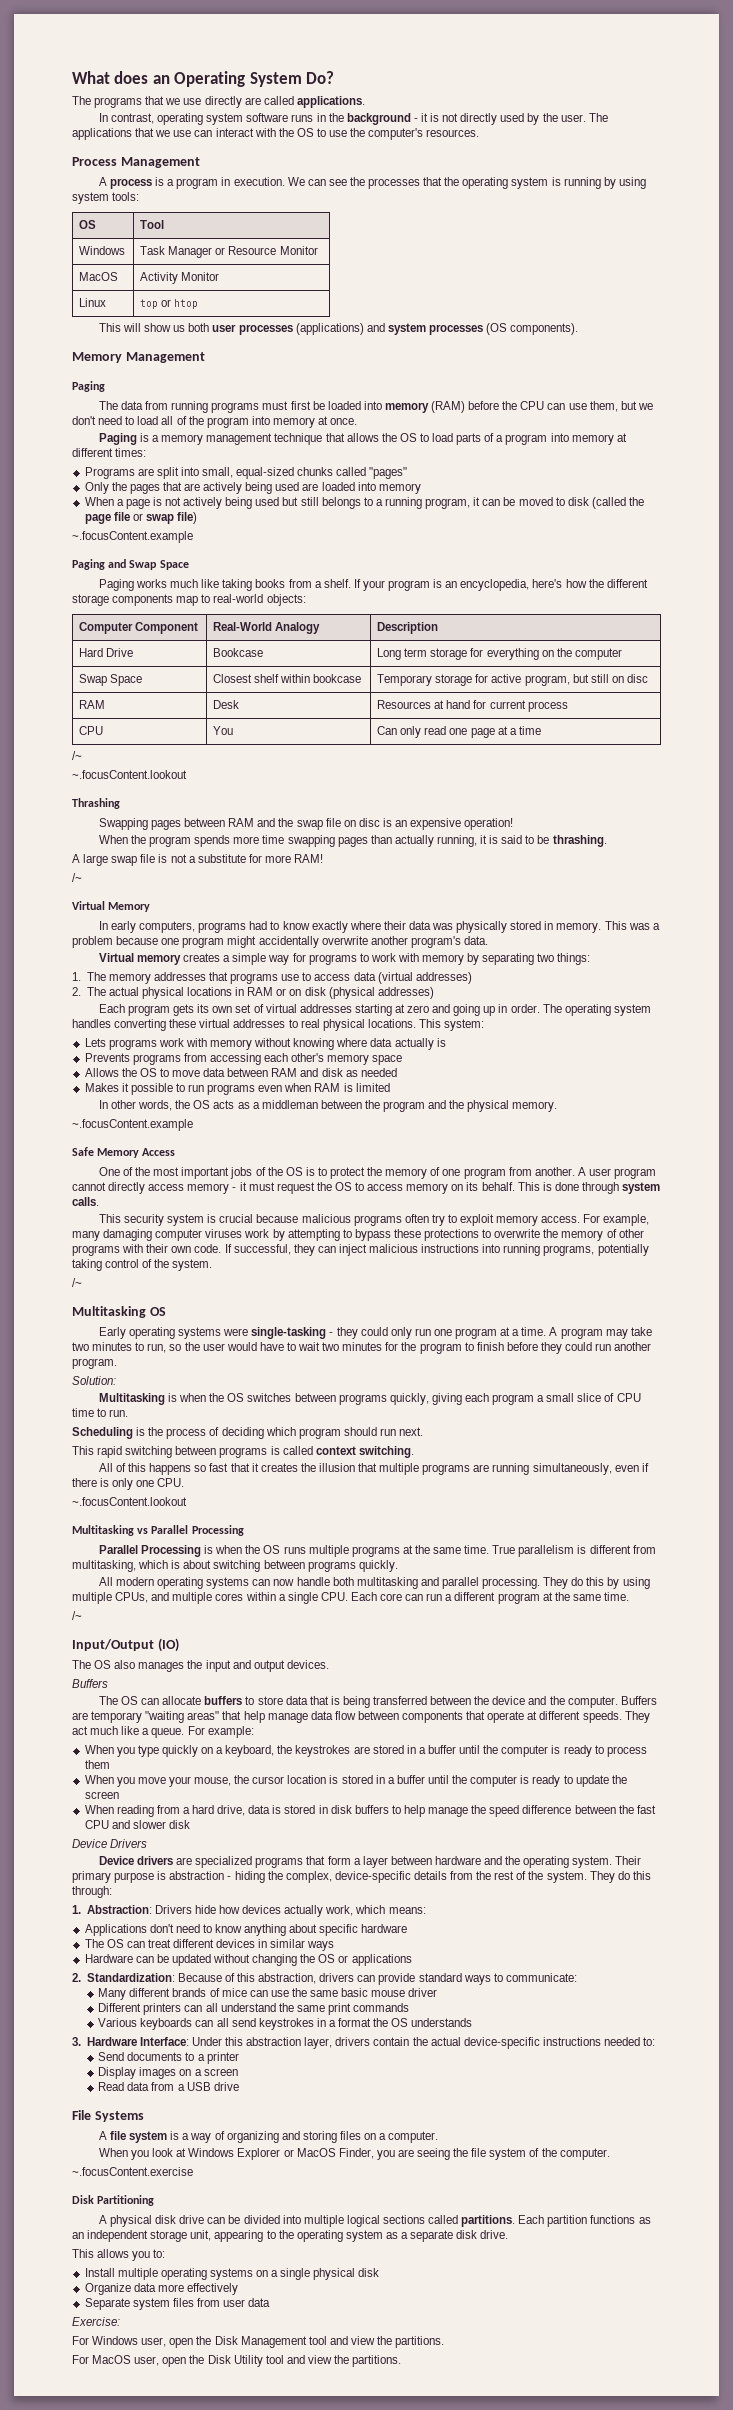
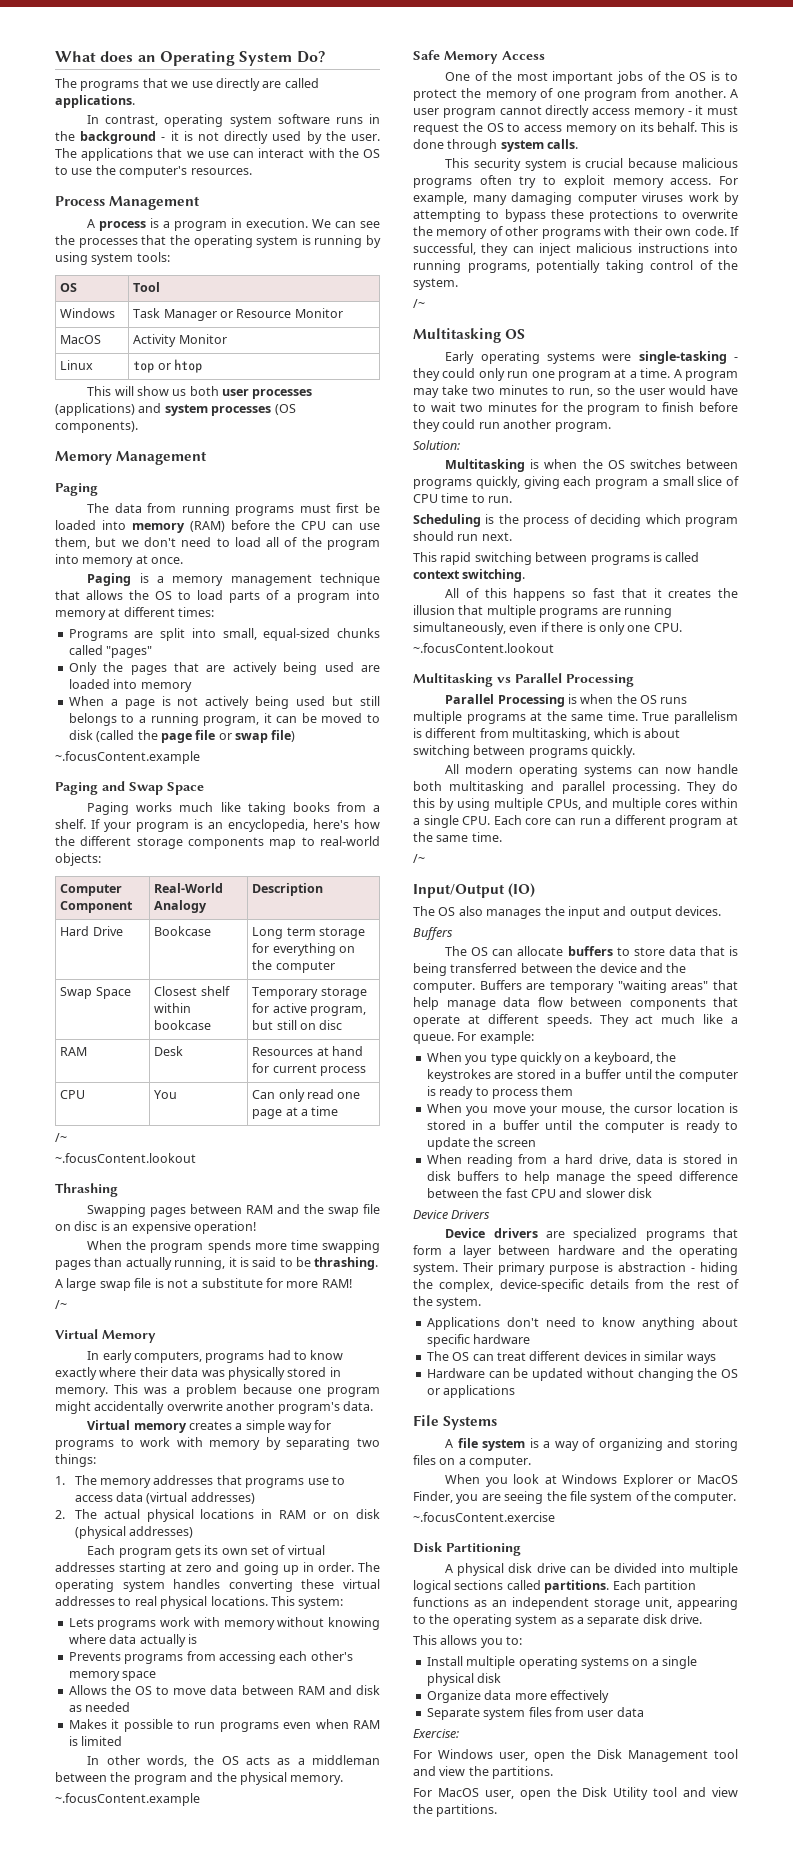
[589,1871,651,1883] [72,1886,112,1898] [72,1905,426,1917] They do this through: // 1. Abstraction: Drivers hide how devices actually work, which means: -> (482, 1303) none
[72,1973,577,1985] [98,1988,438,2000] [98,2003,410,2015] [98,2018,473,2030] [72,2037,656,2049] [98,2052,239,2064] [98,2067,238,2079] [98,2082,239,2091] // 2. Standardization: Because of this abstraction, drivers can provide standard ways to communicate: // Many different brands of mice can use the same basic mouse driver // Different printers can all understand the same print commands // Various keyboards can all send keystrokes in a format the OS understands // 3. Hardware Interface: Under this abstraction layer, drivers contain the actual device-specific instructions needed to: // Send documents to a printer // Display images on a screen // Read data from a USB drive -> (516, 1391) none

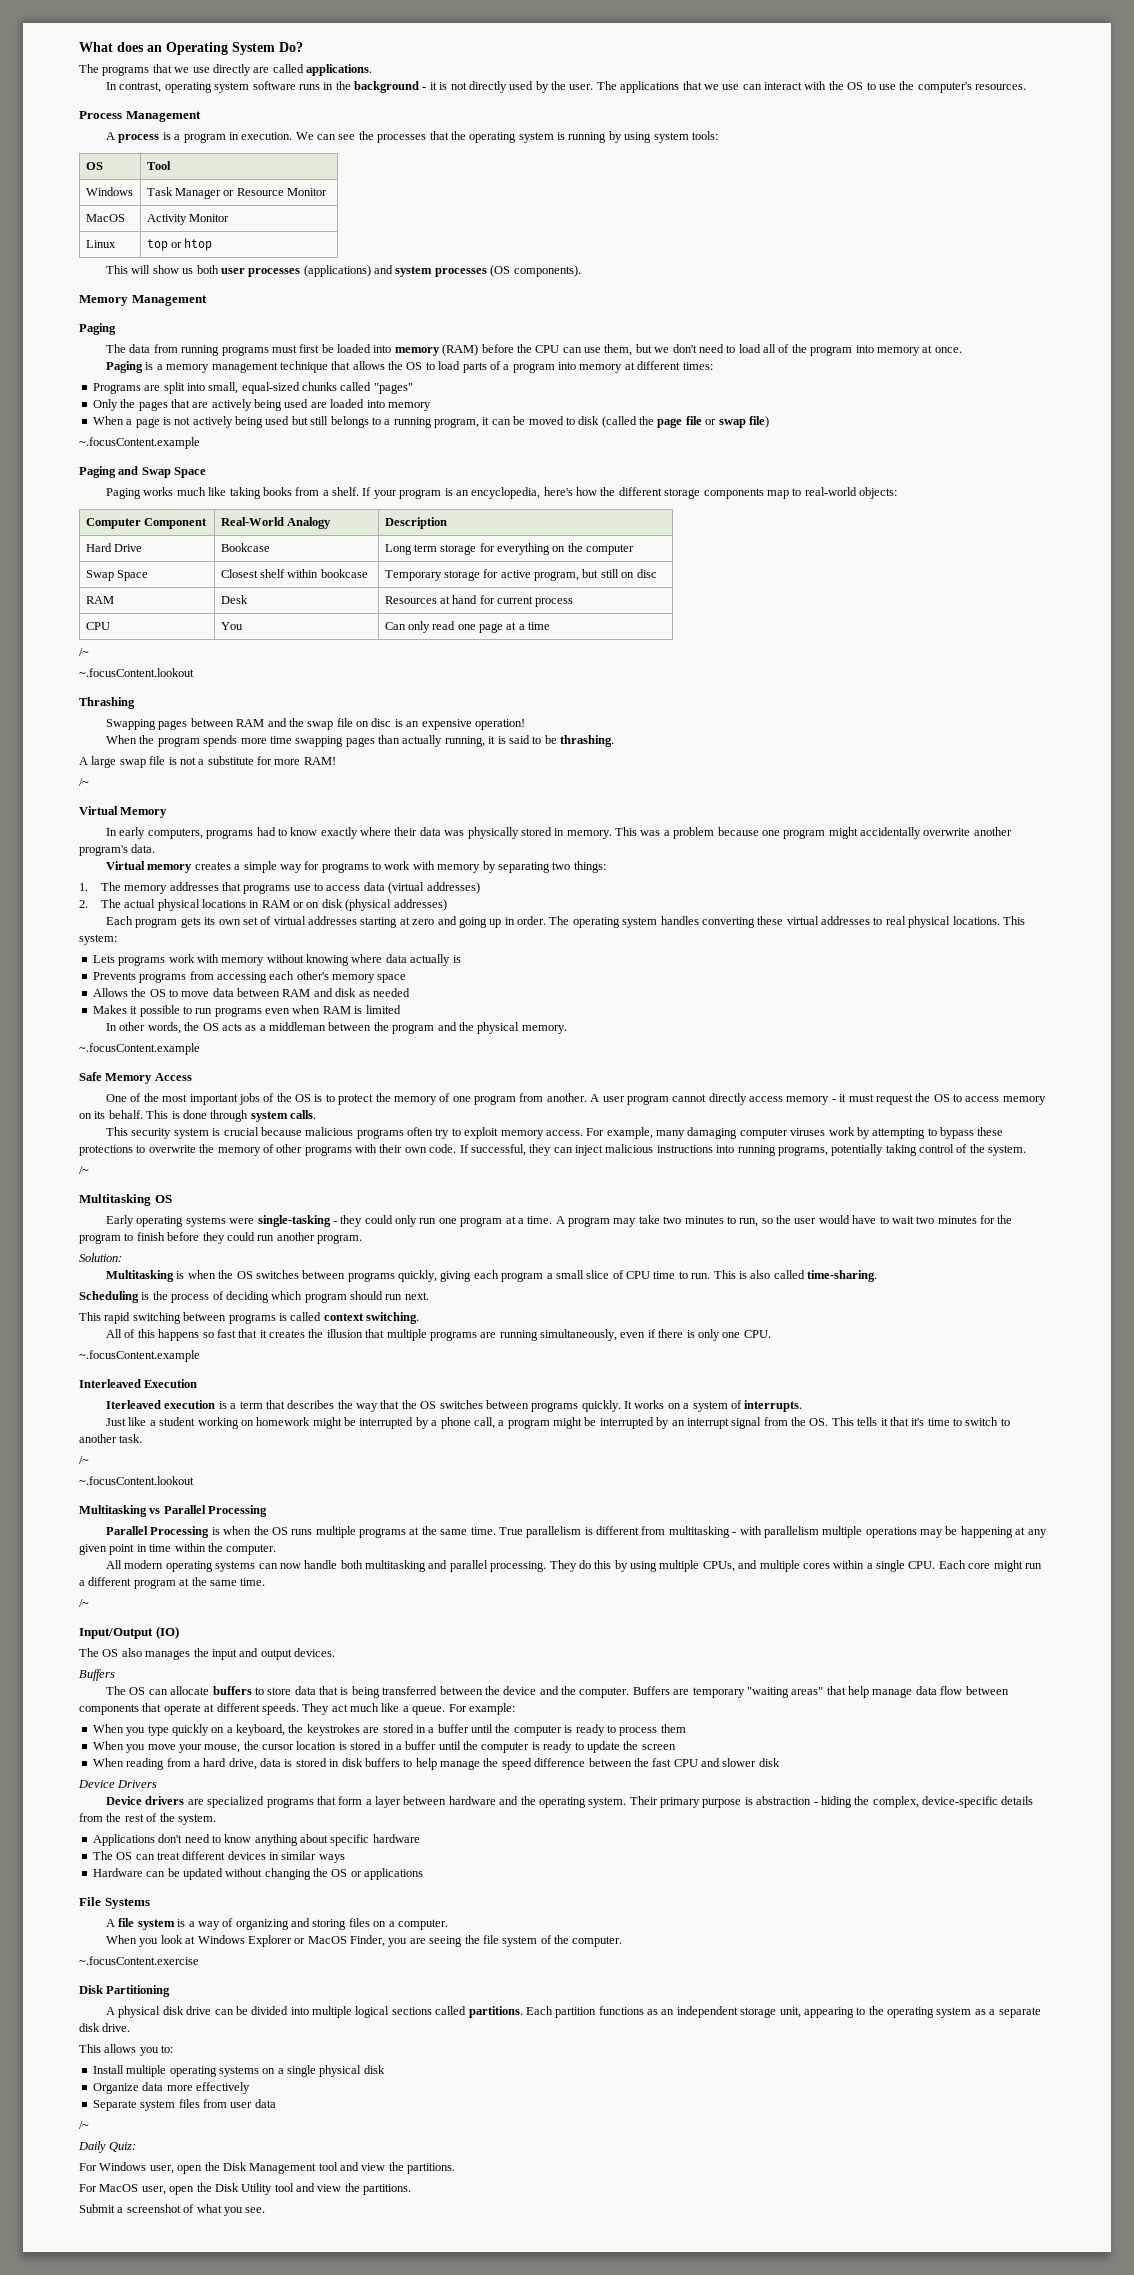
(513, 499) none -> [713,1270,878,1282] This is also called time-sharing.
(682, 627) none -> [79,1350,200,1362] [79,1379,198,1388] [106,1400,803,1412] [106,1417,1010,1429] [79,1434,143,1443] [79,1456,89,1464] // ~.focusContent.example // Interleaved Execution // Iterleaved execution is a term that describes the way that the OS switches between programs quickly. It works on a system of interrupts. // Just like a student working on homework might be interrupted by a phone call, a program might be interrupted by an interrupt signal from the OS. This tells it that it's time to switch to another task. // /~
[512,728,681,741] [413,745,636,758] multitasking, which is about switching between programs quickly. -> [668,1526,1047,1538] [79,1543,277,1555] multitasking - with parallelism multiple operations may be happening at any given point in time within the computer.
[555,818,576,825] can -> [993,1560,1023,1572] might
[413,1729,459,1738] Exercise: -> [79,2121,89,2129] [78,2141,137,2153] /~ // Daily Quiz:
(498, 1810) none -> [79,2204,266,2216] // Submit a screenshot of what you see.

